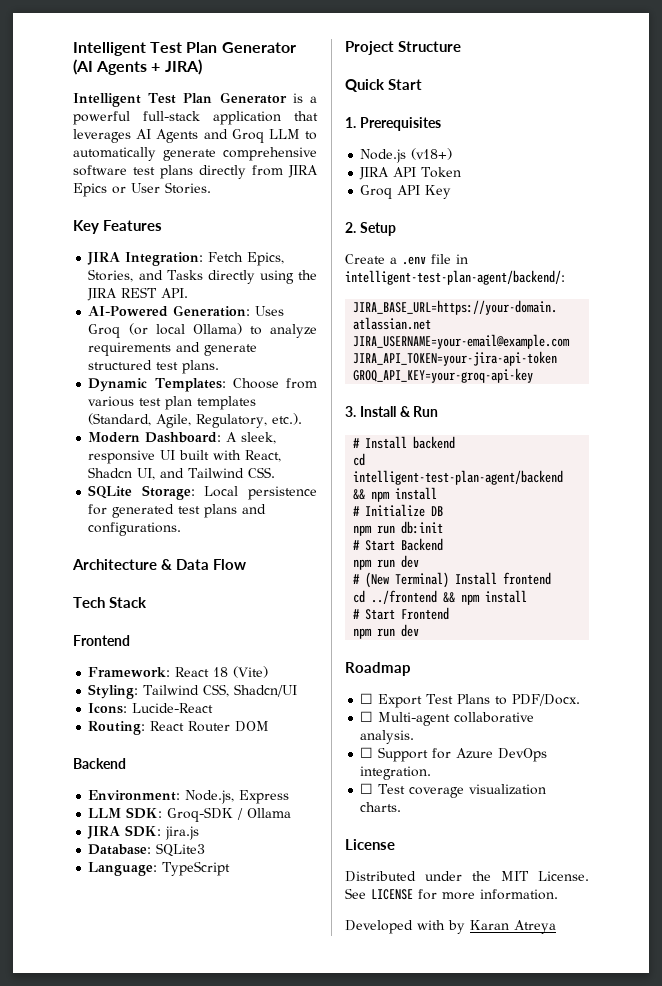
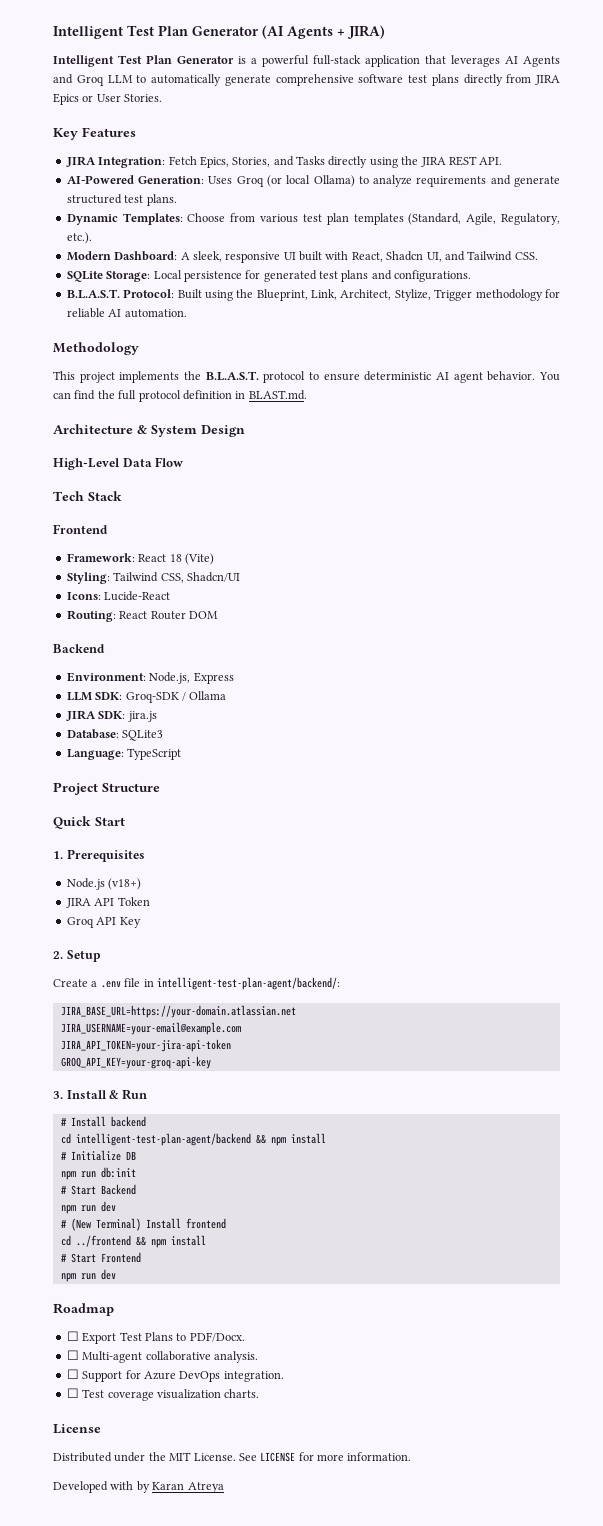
(182, 529) none -> [66,289,560,301] [66,308,187,318] [53,342,139,355] [53,371,561,383] [53,390,307,402] // B.L.A.S.T. Protocol: Built using the Blueprint, Link, Architect, Stylize, Trigger methodology for reliable AI automation. // Methodology // This project implements the B.L.A.S.T. protocol to ensure deterministic AI agent behavior. You can find the full protocol definition in BLAST.md.
(173, 564) none -> [151,425,245,437] [53,458,120,470] System Design // High-Level

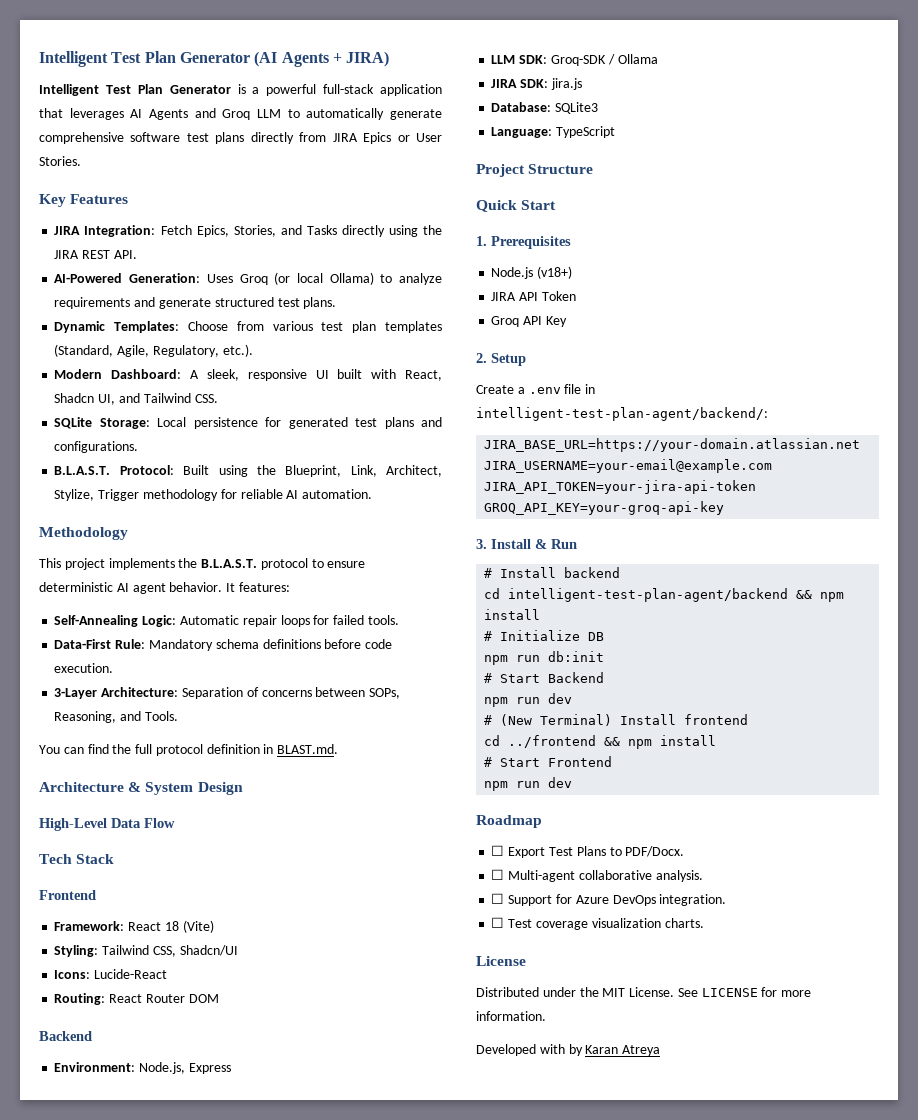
(536, 376) none -> [226,582,290,592] [54,615,399,627] [54,639,393,651] [54,663,114,673] [54,687,401,699] [54,711,178,723] It features: // Self-Annealing Logic: Automatic repair loops for failed tools. // Data-First Rule: Mandatory schema definitions before code execution. // 3-Layer Architecture: Separation of concerns between SOPs, Reasoning, and Tools. //

